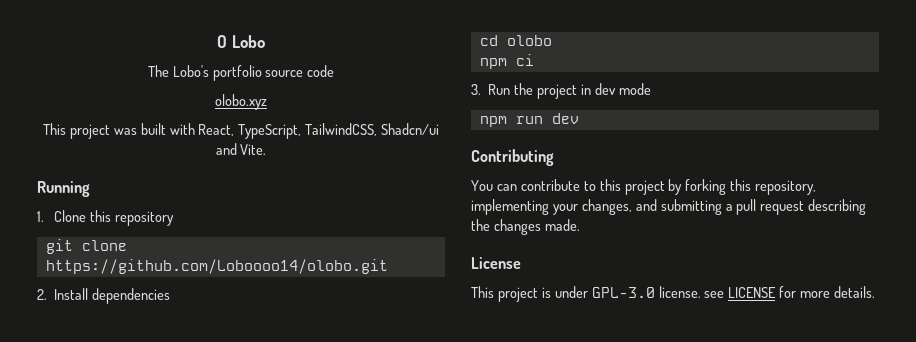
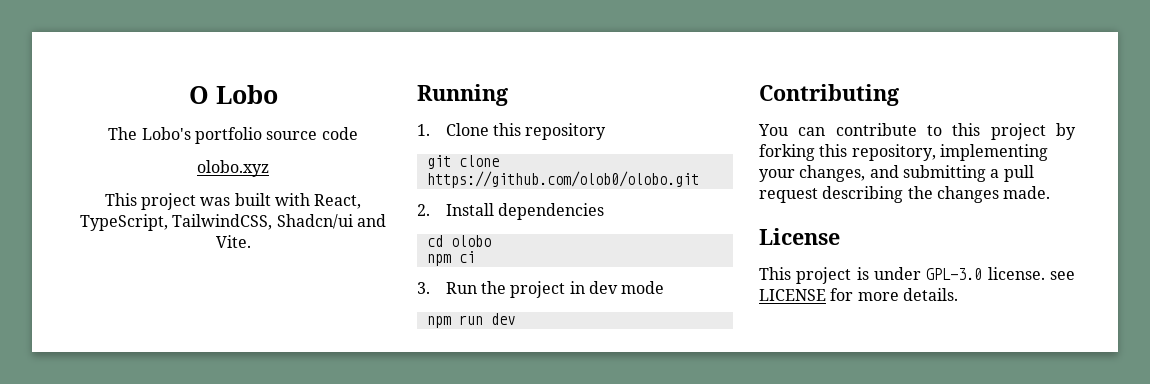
[45,259,388,274] https://github.com/Loboooo14/olobo.git -> [426,171,699,188] https://github.com/olob0/olobo.git

